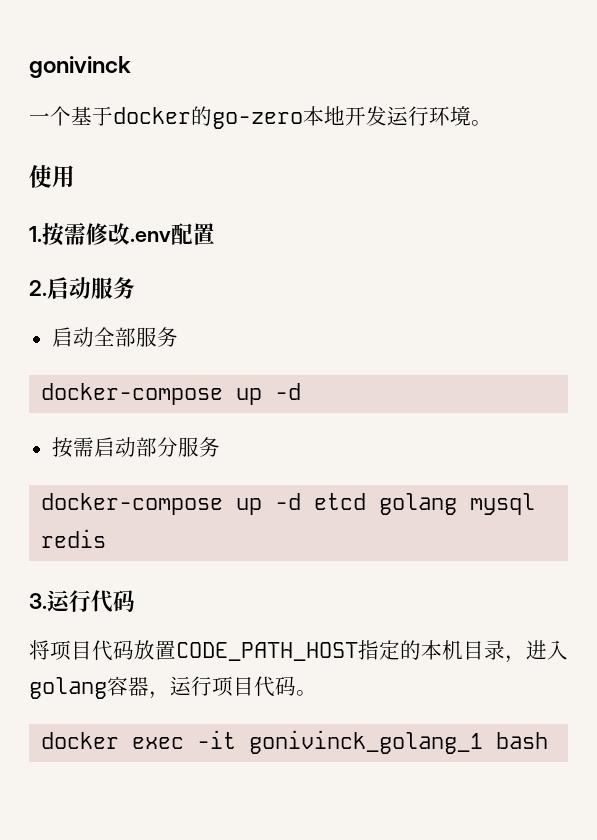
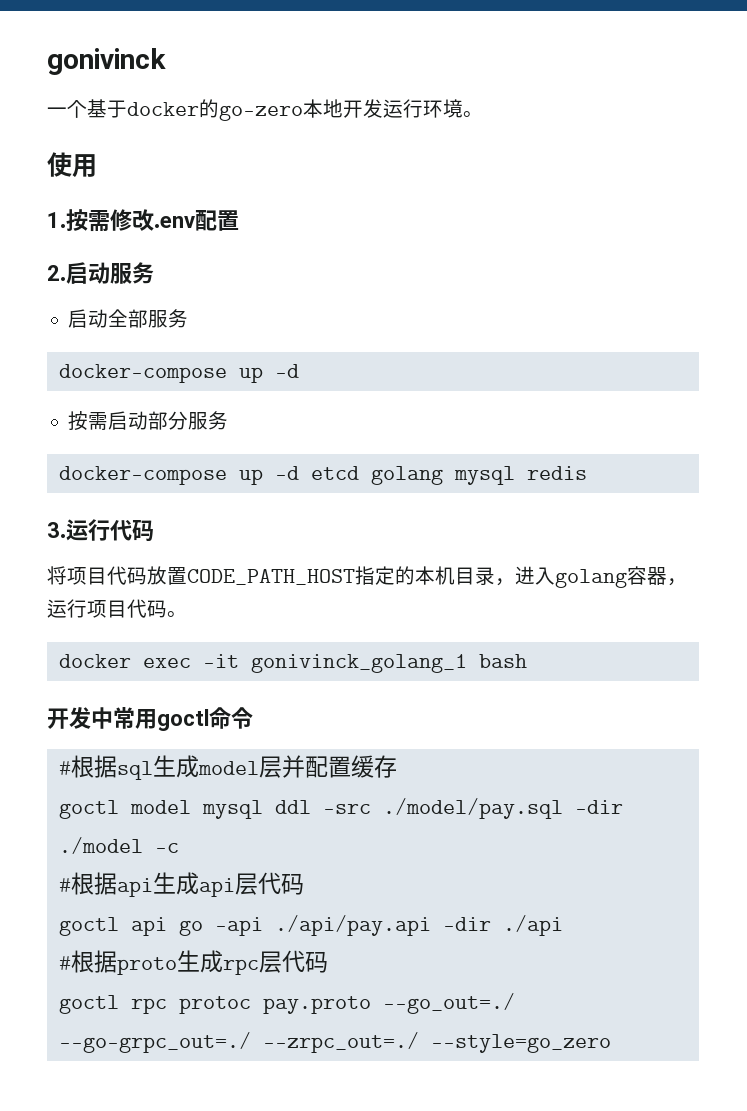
(549, 740) none -> [47,707,253,731] [58,755,397,780] [58,798,623,819] [58,837,179,854] [58,872,304,897] [58,915,563,936] [58,950,328,975] [58,993,515,1014] [58,1032,611,1053] // 开发中常用goctl命令 // #根据sql生成model层并配置缓存 // goctl model mysql ddl -src ./model/pay.sql -dir ./model -c // #根据api生成api层代码 // goctl api go -api ./api/pay.api -dir ./api // #根据proto生成rpc层代码 // goctl rpc protoc pay.proto --go_out=./ --go-grpc_out=./ --zrpc_out=./ --style=go_zero

